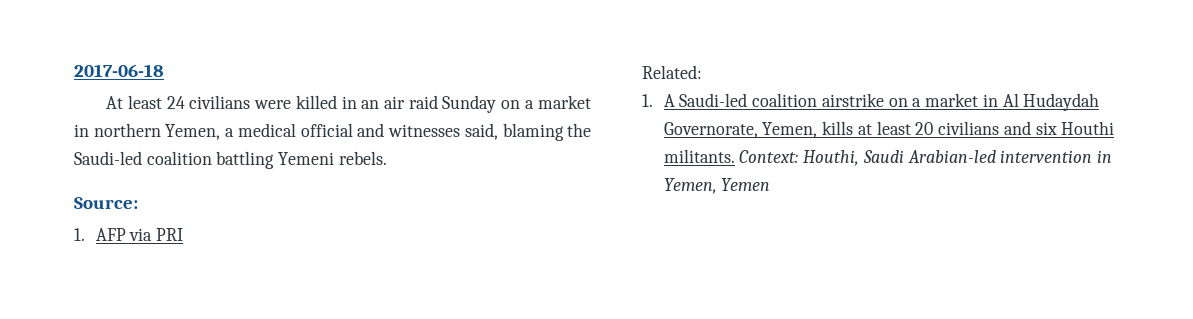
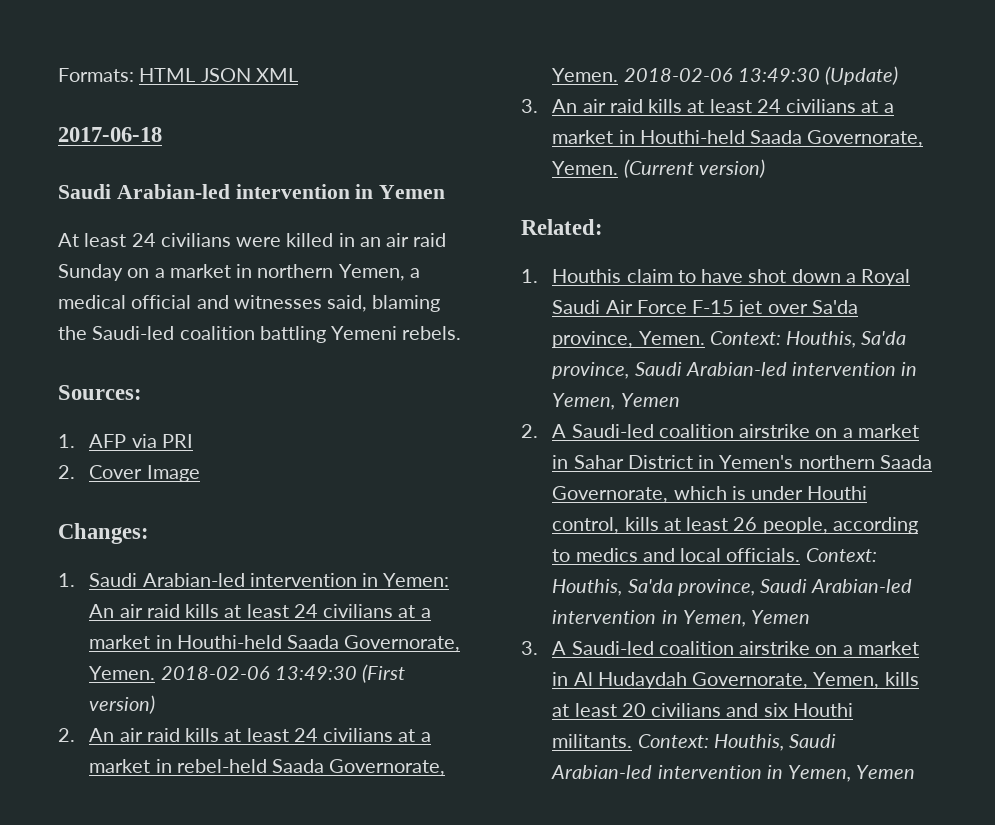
[74,64,164,77] 2017-06-18 -> [58,68,298,82] [58,127,162,142] [58,184,446,199] Formats: HTML JSON XML // 2017-06-18 // Saudi Arabian-led intervention in Yemen
[74,197,138,209] Source: -> [58,385,142,400] Sources:
[642,65,702,79] [642,94,653,107] Related: // 1. -> [58,465,200,482] [58,523,149,544] [58,573,450,587] [89,604,431,618] [89,635,461,652] [89,664,406,683] [89,695,156,714] [58,728,431,742] [89,759,446,776] [552,66,899,85] [521,99,894,113] [552,130,924,147] [552,159,765,178] [521,219,603,235] [521,269,911,286] [552,300,858,317] [552,331,907,348] [552,362,918,379] [552,393,680,410] [521,424,919,438] [552,455,932,469] [552,486,868,503] [552,517,918,534] [552,548,877,562] [552,579,913,596] [552,610,811,627] [521,641,538,655] 2. Cover Image // Changes: // 1. Saudi Arabian-led intervention in Yemen: An air raid kills at least 24 civilians at a market in Houthi-held Saada Governorate, Yemen. 2018-02-06 13:49:30 (First version) // 2. An air raid kills at least 24 civilians at a market in rebel-held Saada Governorate, Yemen. 2018-02-06 13:49:30 (Update) // 3. An air raid kills at least 24 civilians at a market in Houthi-held Saada Governorate, Yemen. (Current version) // Related: // 1. Houthis claim to have shot down a Royal Saudi Air Force F-15 jet over Sa'da province, Yemen. Context: Houthis, Sa'da province, Saudi Arabian-led intervention in Yemen, Yemen // 2. A Saudi-led coalition airstrike on a market in Sahar District in Yemen's northern Saada Governorate, which is under Houthi control, kills at least 26 people, according to medics and local officials. Context: Houthis, Sa'da province, Saudi Arabian-led intervention in Yemen, Yemen // 3.
[803,150,860,166] Houthi, -> [713,734,784,751] Houthis,

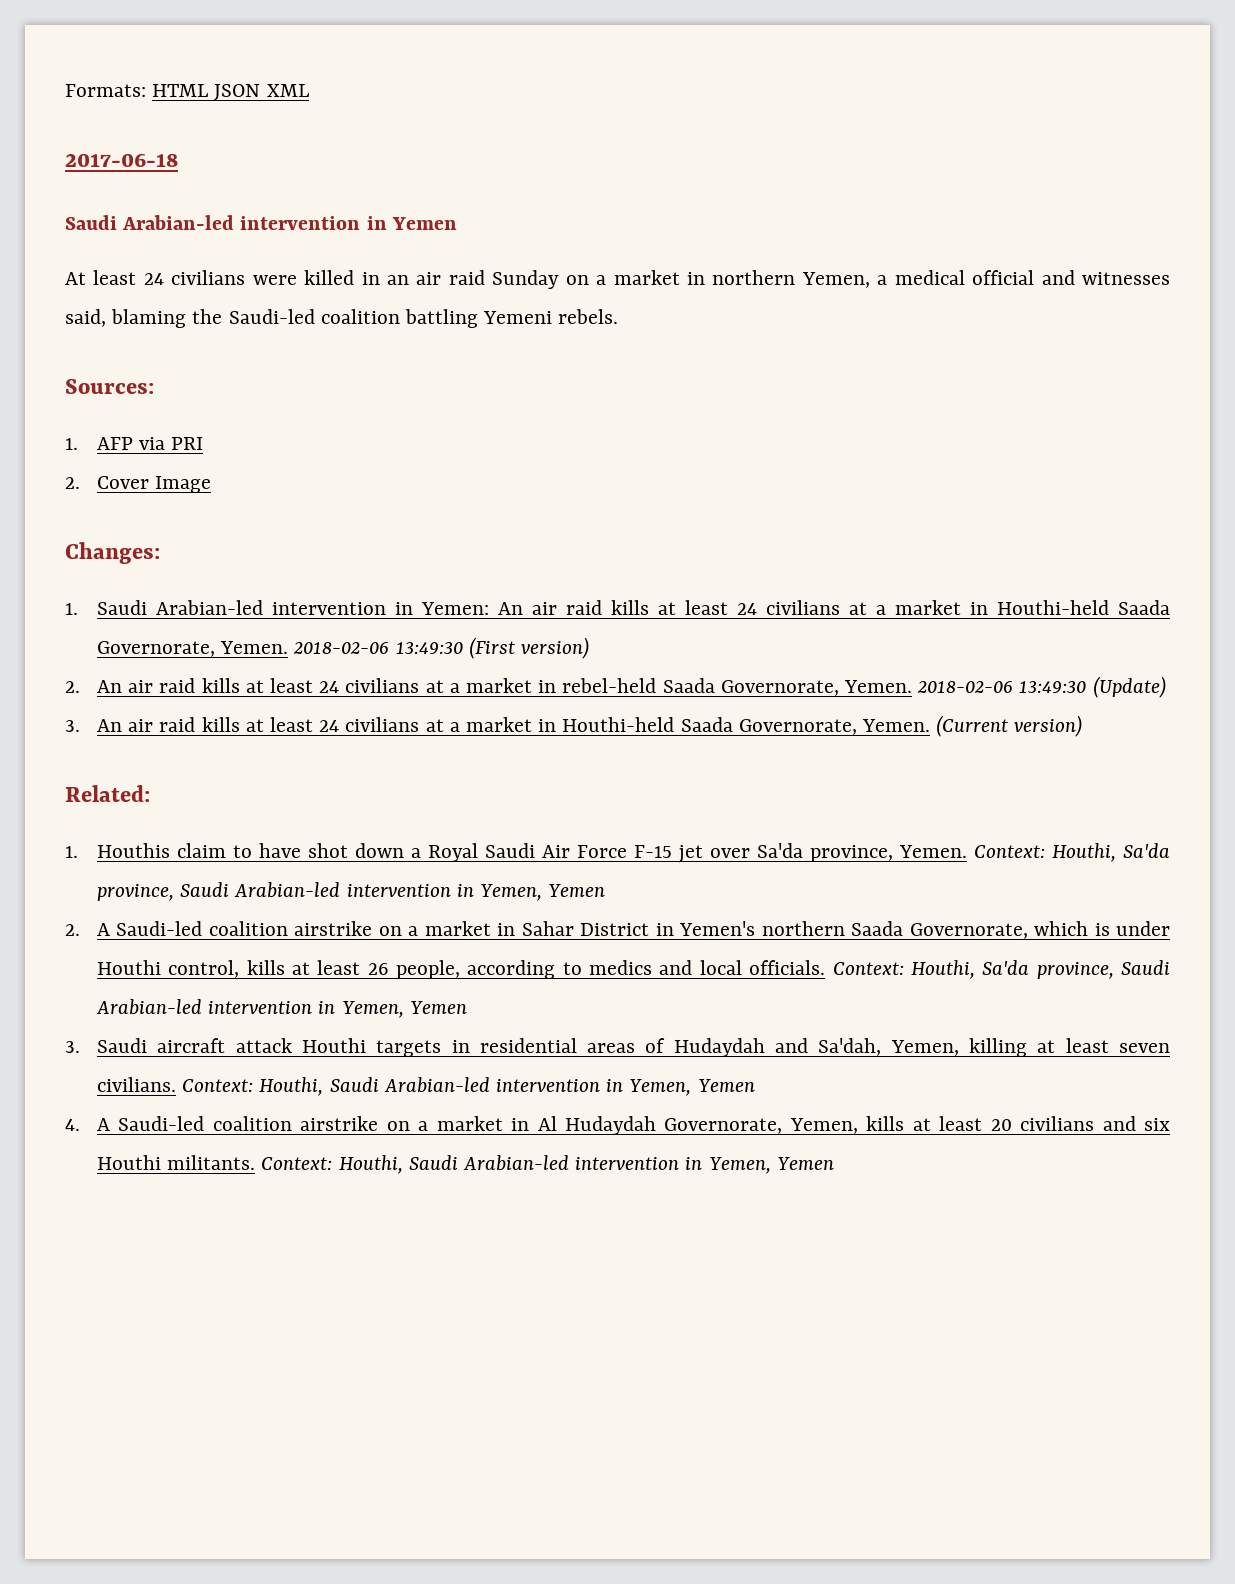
[786,331,857,348] Houthis, -> [1051,843,1116,862] Houthi,
[552,579,623,596] Houthis, -> [910,960,975,979] Houthi,
(538, 648) none -> [96,1038,1170,1057] [96,1077,755,1096] [65,1119,80,1131] Saudi aircraft attack Houthi targets in residential areas of Hudaydah and Sa'dah, Yemen, killing at least seven civilians. Context: Houthi, Saudi Arabian-led intervention in Yemen, Yemen // 4.
[713,734,784,751] Houthis, -> [338,1155,403,1174] Houthi,

